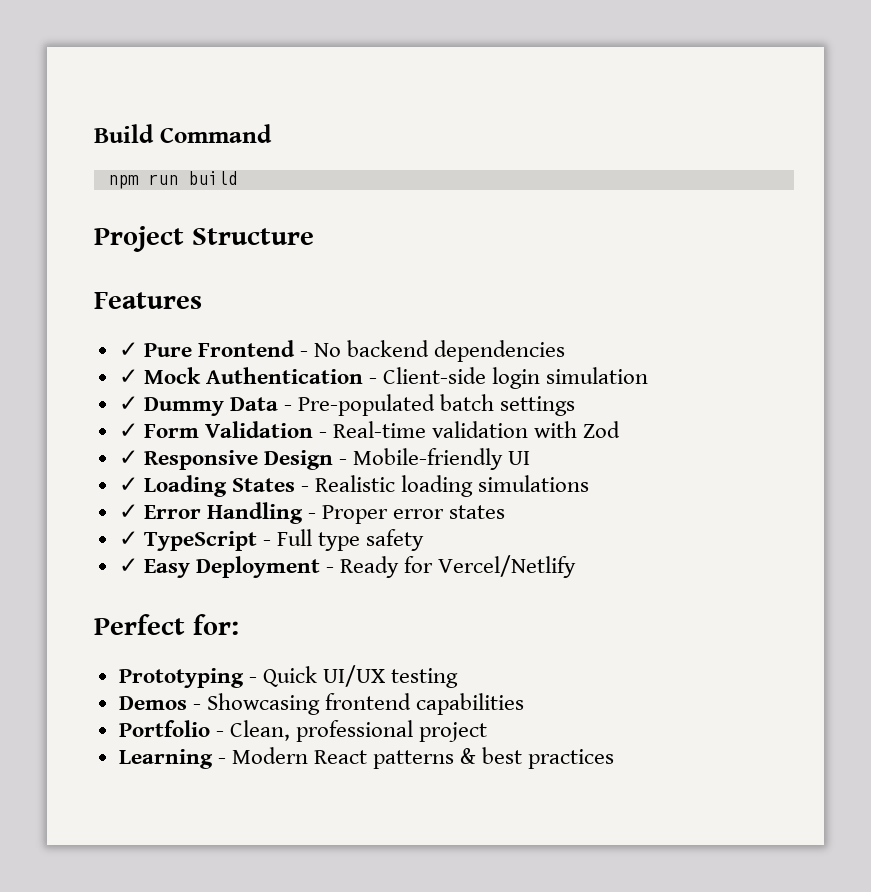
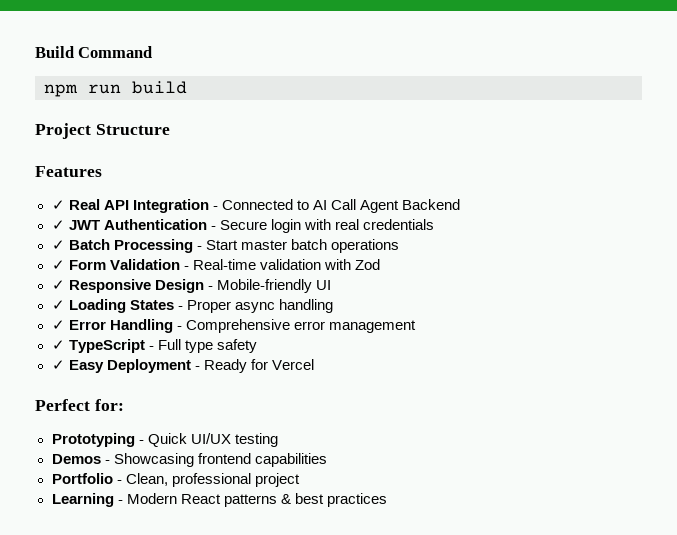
[143,340,566,362] [118,367,201,384] Pure Frontend - No backend dependencies // ✓ Mock -> [68,199,461,213] [51,220,100,230] Real API Integration - Connected to AI Call Agent Backend // ✓ JWT
[383,367,649,389] [118,394,576,416] Client-side login simulation // ✓ Dummy Data - Pre-populated batch settings -> [219,219,434,233] [51,239,399,253] Secure login with real credentials // ✓ Batch Processing - Start master batch operations
[315,475,590,497] Realistic loading simulations -> [186,299,333,313] Proper async handling
[322,505,506,524] Proper error states -> [185,319,416,333] Comprehensive error management
[438,555,577,578] Vercel/Netlify -> [271,359,314,370] Vercel

